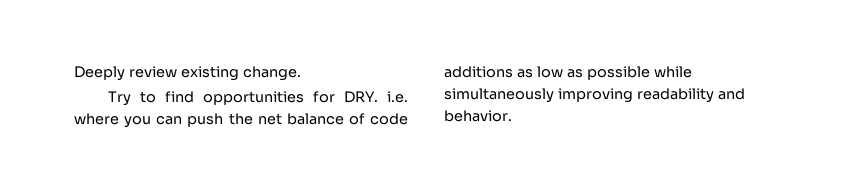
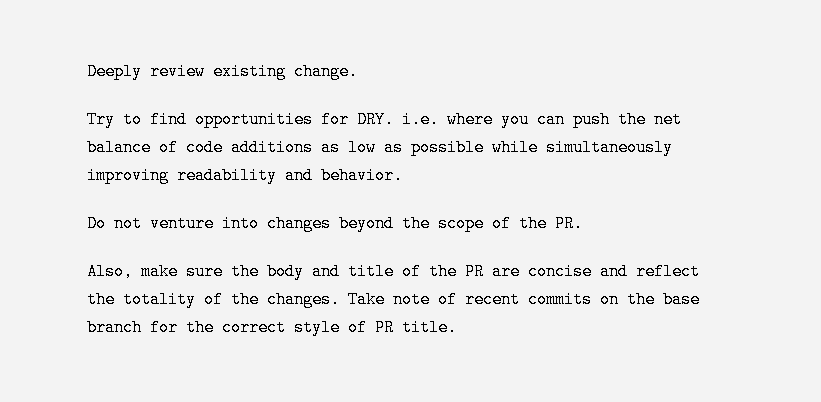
(512, 116) none -> [87,215,583,232] [87,263,700,280] [87,291,700,308] [87,319,457,336] // Do not venture into changes beyond the scope of the PR. // Also, make sure the body and title of the PR are concise and reflect the totality of the changes. Take note of recent commits on the base branch for the correct style of PR title.

